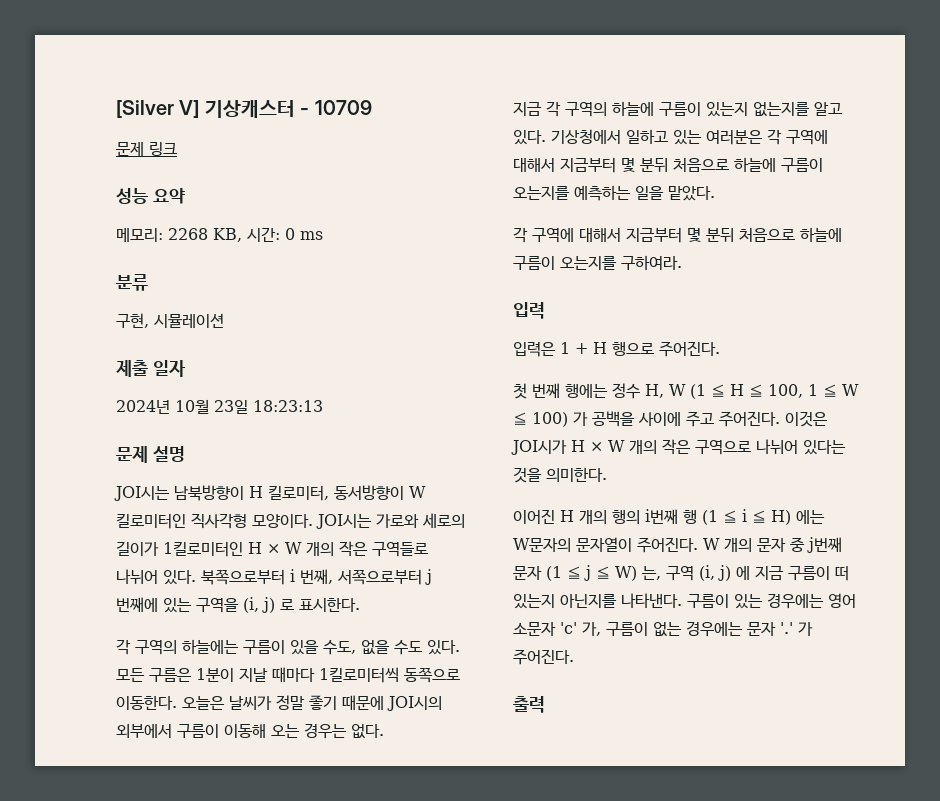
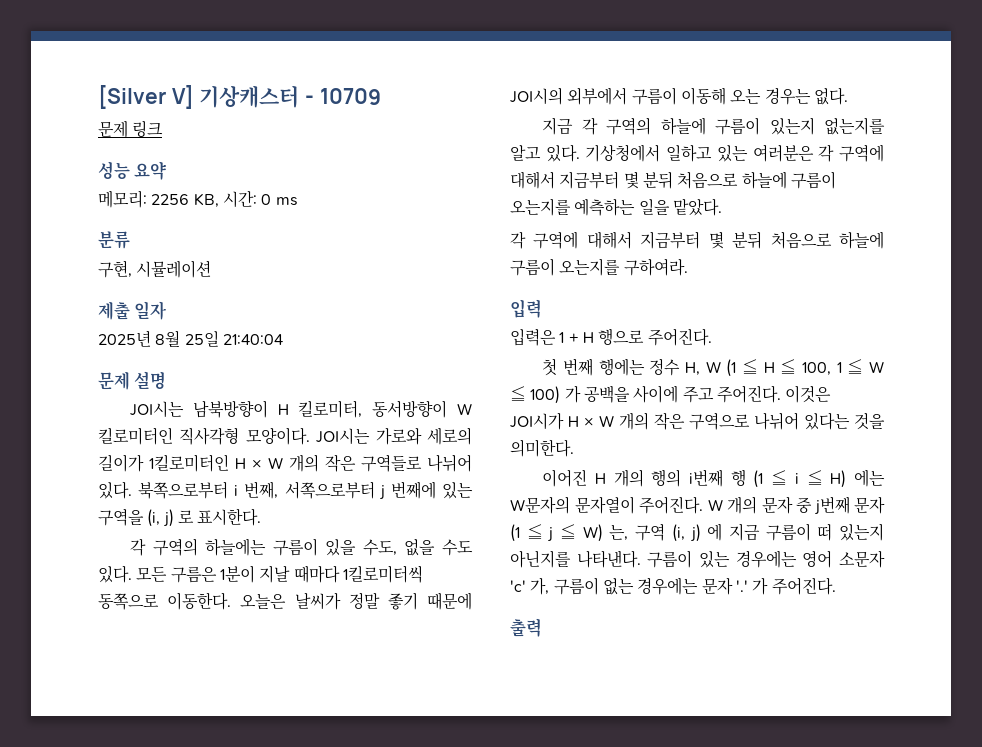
[168,228,208,240] 2268 -> [151,194,190,205] 2256
[116,399,323,414] 2024년 10월 23일 18:23:13 -> [98,330,283,347] 2025년 8월 25일 21:40:04

